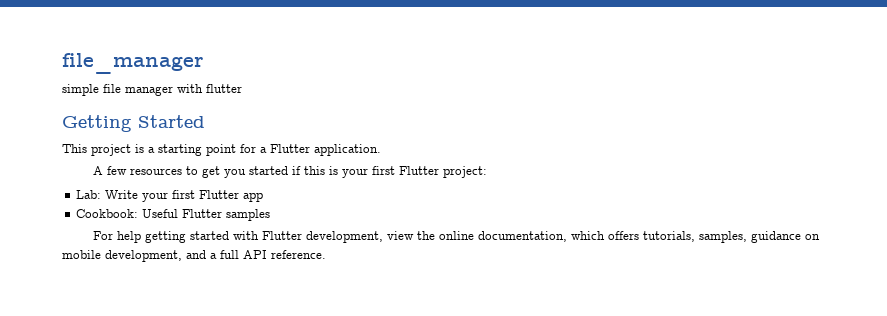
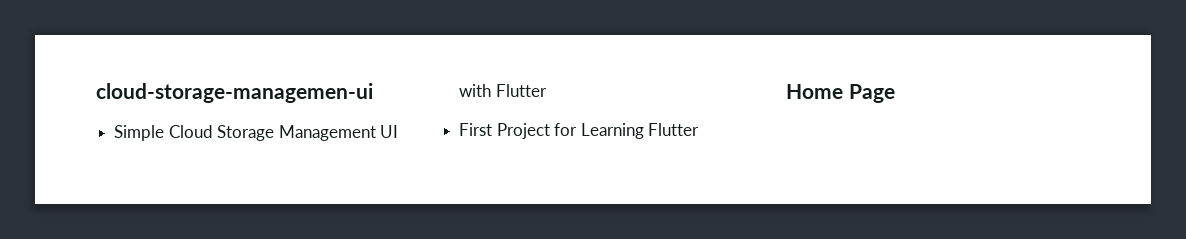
[62,53,204,74] [62,84,242,96] [62,115,205,132] [62,144,381,156] [93,166,488,178] [76,190,264,202] [76,209,271,221] [93,231,821,243] [62,250,326,262] file_manager // simple file manager with flutter // Getting Started // This project is a starting point for a Flutter application. // A few resources to get you started if this is your first Flutter project: // Lab: Write your first Flutter app // Cookbook: Useful Flutter samples // For help getting started with Flutter development, view the online documentation, which offers tutorials, samples, guidance on mobile development, and a full API reference. -> [96,83,373,103] [114,125,398,141] [459,84,547,97] [459,123,699,139] [786,84,895,103] cloud-storage-managemen-ui // Simple Cloud Storage Management UI with Flutter // First Project for Learning Flutter // Home Page

